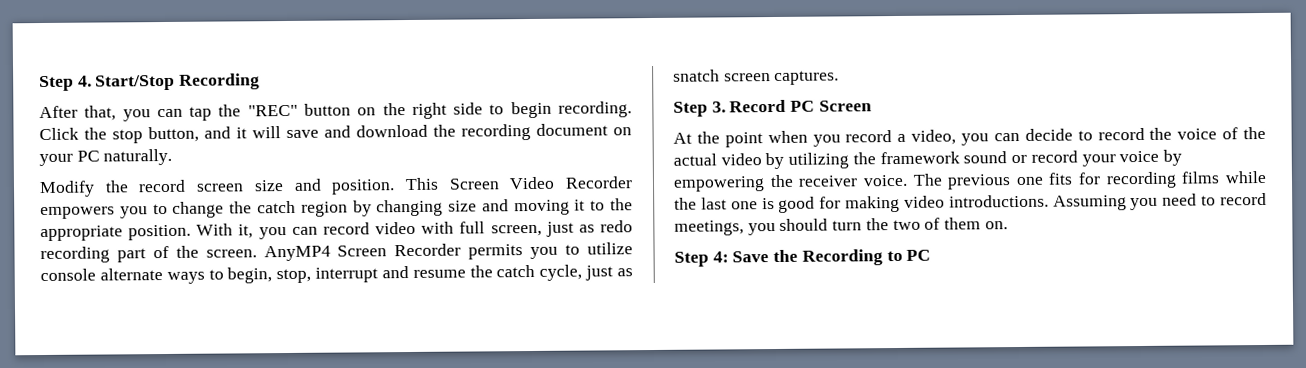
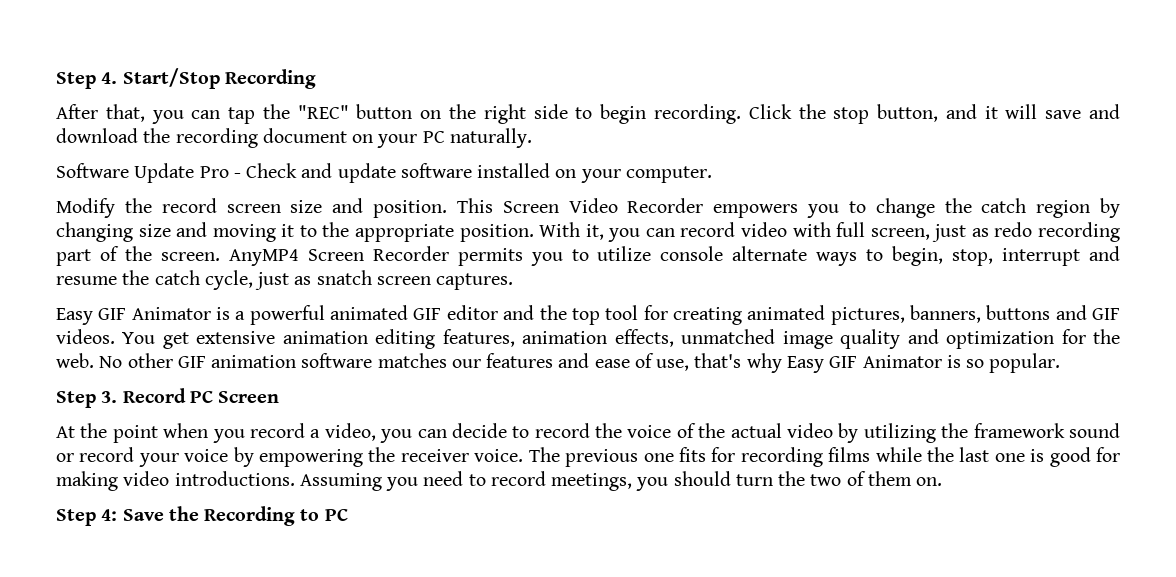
(173, 157) none -> [56,163,712,183] // Software Update Pro - Check and update software installed on your computer.
(840, 78) none -> [56,305,1121,325] [56,329,1121,349] [56,353,1061,373] // Easy GIF Animator is a powerful animated GIF editor and the top tool for creating animated pictures, banners, buttons and GIF videos. You get extensive animation editing features, animation effects, unmatched image quality and optimization for the web. No other GIF animation software matches our features and ease of use, that's why Easy GIF Animator is so popular.

